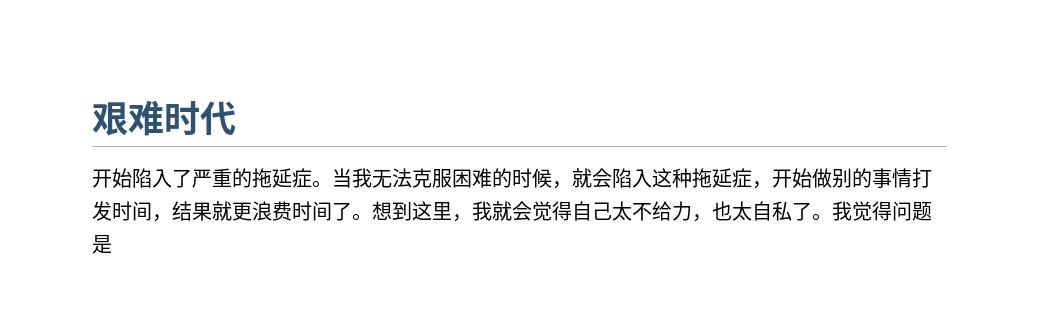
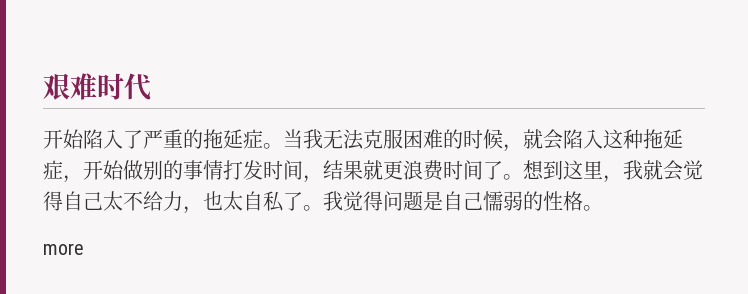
(112, 244) none -> [443,191,603,211] [43,243,84,255] 自己懦弱的性格。 // more

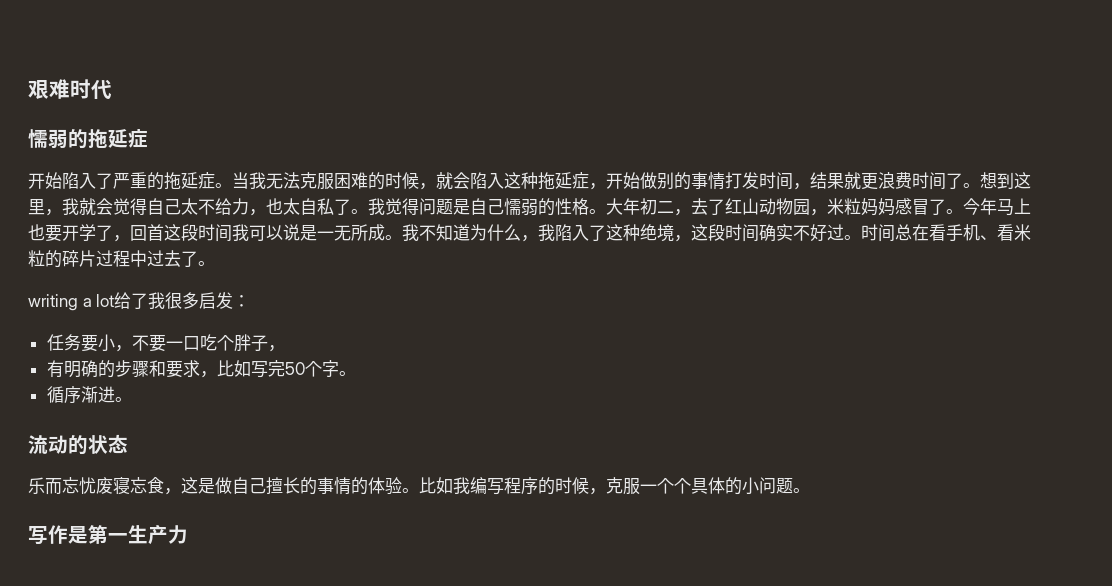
(151, 87) none -> [28,129,148,149] // 懦弱的拖延症
[43,243,84,255] // more -> [606,198,1031,216] [28,224,1031,242] [28,250,215,268] [28,292,251,311] [46,334,285,352] [46,360,356,378] [46,386,132,404] [28,434,128,455] [28,477,810,495] [28,525,188,545] 大年初二，去了红山动物园，米粒妈妈感冒了。今年马上也要开学了，回首这段时间我可以说是一无所成。我不知道为什么，我陷入了这种绝境，这段时间确实不好过。时间总在看手机、看米粒的碎片过程中过去了。 // writing a lot给了我很多启发： // 任务要小，不要一口吃个胖子， // 有明确的步骤和要求，比如写完50个字。 // 循序渐进。 // 流动的状态 // 乐而忘忧废寝忘食，这是做自己擅长的事情的体验。比如我编写程序的时候，克服一个个具体的小问题。 // 写作是第一生产力

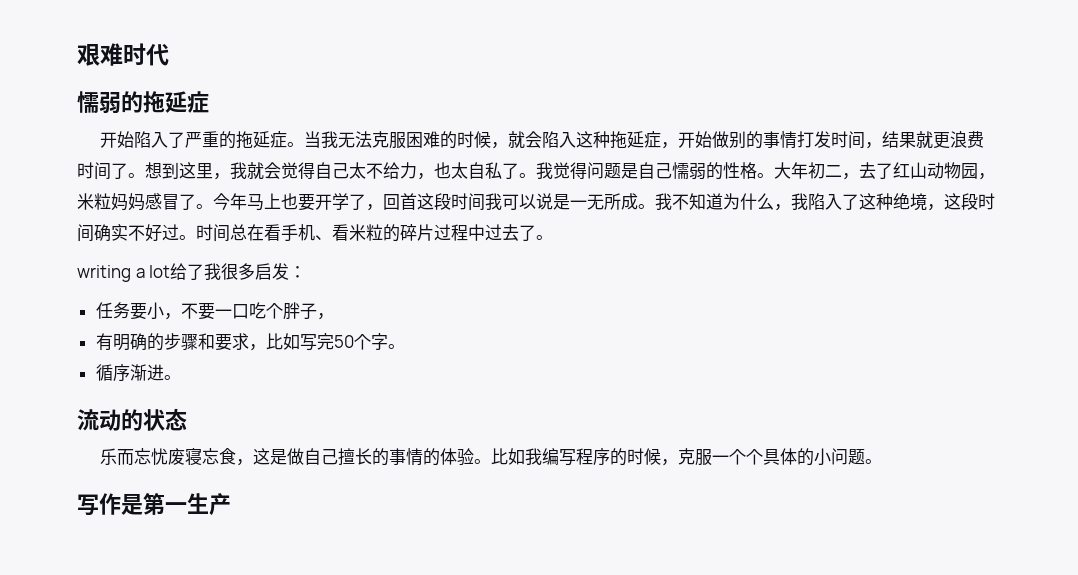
[168,525,188,544] 力 -> (231, 504) none

